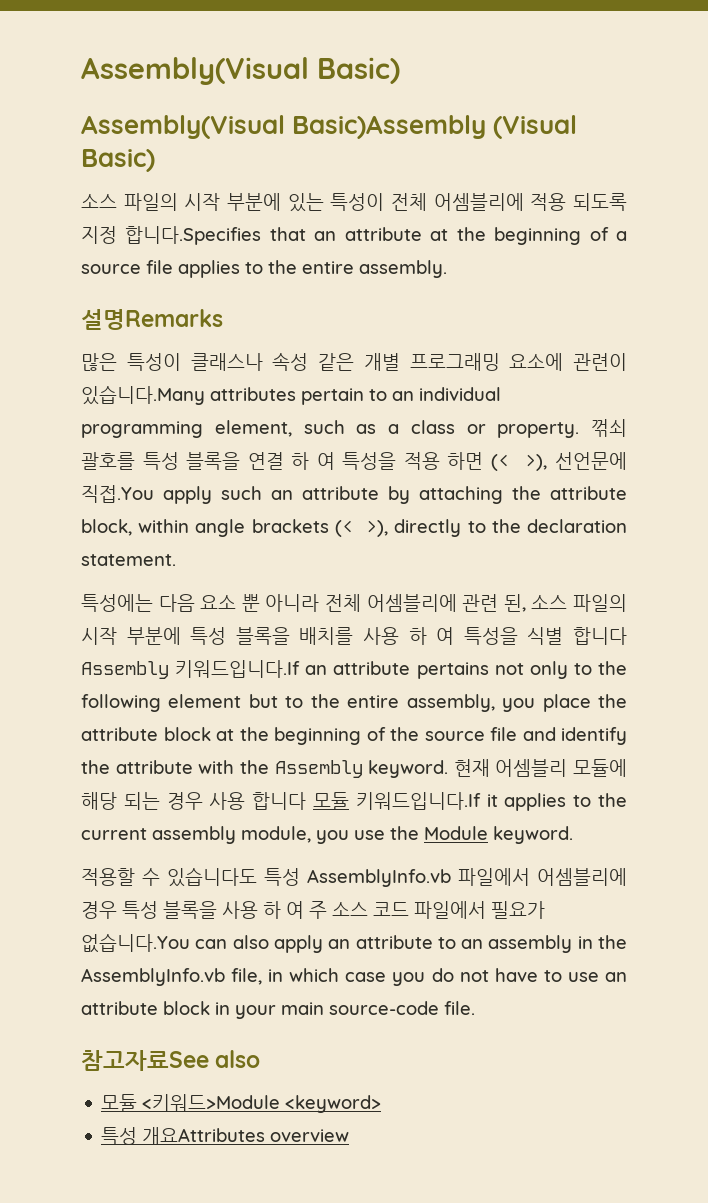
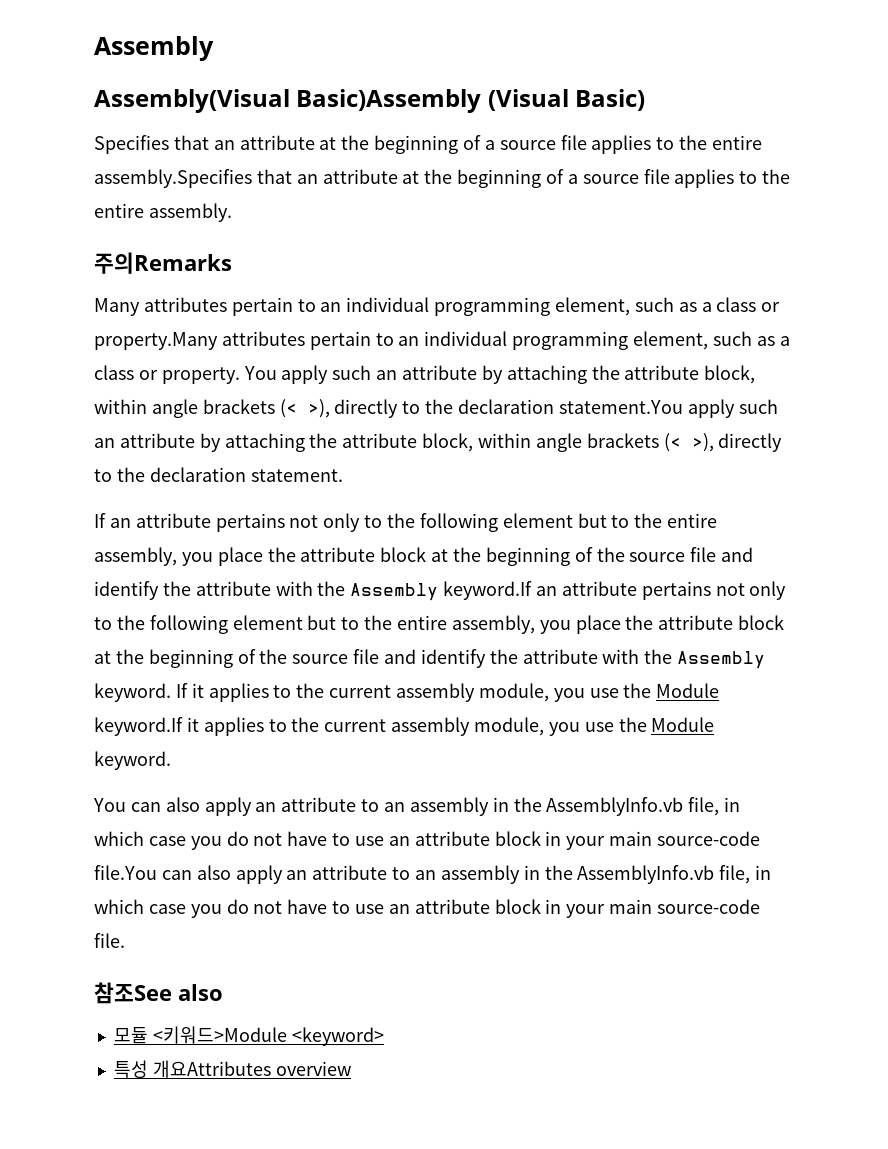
[81,57,400,85] Assembly(Visual Basic) -> [94,36,214,61] Assembly
[81,193,627,212] [81,226,262,245] 소스 파일의 시작 부분에 있는 특성이 전체 어셈블리에 적용 되도록 지정 합니다.Specifies -> [94,135,763,154] [94,169,252,188] Specifies that an attribute at the beginning of a source file applies to the entire assembly.Specifies
[81,309,223,330] [81,352,627,371] [81,385,205,405] 설명Remarks // 많은 특성이 클래스나 속성 같은 개별 프로그래밍 요소에 관련이 있습니다.Many -> [94,252,232,274] [94,297,781,316] [94,332,218,350] 주의Remarks // Many attributes pertain to an individual programming element, such as a class or property.Many
[591,419,627,437] [81,452,628,471] [81,485,154,503] 꺾쇠 괄호를 특성 블록을 연결 하 여 특성을 적용 하면 (< >), 선언문에 직접.You -> [243,365,756,384] [94,399,683,418] You apply such an attribute by attaching the attribute block, within angle brackets (< >), directly to the declaration statement.You
[81,594,628,612] [81,627,628,645] [81,660,301,679] 특성에는 다음 요소 뿐 아니라 전체 어셈블리에 관련 된, 소스 파일의 시작 부분에 특성 블록을 배치를 사용 하 여 특성을 식별 합니다 Assembly 키워드입니다.If -> [94,513,718,532] [94,547,754,566] [94,581,533,601] If an attribute pertains not only to the following element but to the entire assembly, you place the attribute block at the beginning of the source file and identify the attribute with the Assembly keyword.If
[453,759,627,777] [81,792,481,810] 현재 어셈블리 모듈에 해당 되는 경우 사용 합니다 모듈 키워드입니다.If -> [175,683,720,702] [94,717,183,736] If it applies to the current assembly module, you use the Module keyword.If
[81,867,627,887] [81,901,545,919] [81,933,190,953] 적용할 수 있습니다도 특성 AssemblyInfo.vb 파일에서 어셈블리에 경우 특성 블록을 사용 하 여 주 소스 코드 파일에서 필요가 없습니다.You -> [93,797,741,816] [94,831,761,850] [94,865,157,880] You can also apply an attribute to an assembly in the AssemblyInfo.vb file, in which case you do not have to use an attribute block in your main source-code file.You
[81,1050,209,1071] 참고자료See -> [94,982,172,1004] 참조See

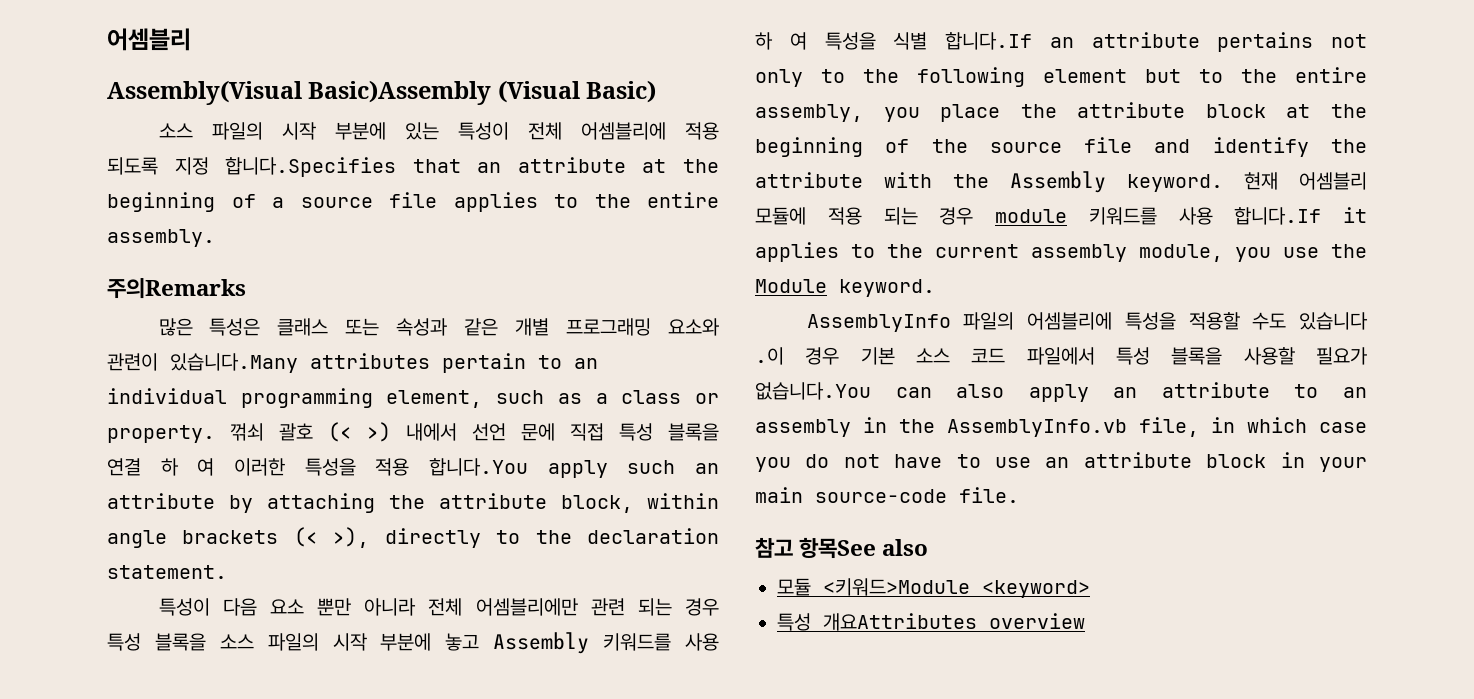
[94,36,214,61] Assembly -> [107,28,191,51] 어셈블리
[94,135,763,154] [94,169,252,188] Specifies that an attribute at the beginning of a source file applies to the entire assembly.Specifies -> [158,122,720,140] [107,157,397,177] 소스 파일의 시작 부분에 있는 특성이 전체 어셈블리에 적용 되도록 지정 합니다.Specifies
[94,297,781,316] [94,332,218,350] Many attributes pertain to an individual programming element, such as a class or property.Many -> [158,318,720,336] [107,353,298,373] 많은 특성은 클래스 또는 속성과 같은 개별 프로그래밍 요소와 관련이 있습니다.Many
[243,365,756,384] [94,399,683,418] You apply such an attribute by attaching the attribute block, within angle brackets (< >), directly to the declaration statement.You -> [230,422,719,442] [107,458,528,476] 꺾쇠 괄호 (< >) 내에서 선언 문에 직접 특성 블록을 연결 하 여 이러한 특성을 적용 합니다.You
[94,513,718,532] [94,547,754,566] [94,581,533,601] If an attribute pertains not only to the following element but to the entire assembly, you place the attribute block at the beginning of the source file and identify the attribute with the Assembly keyword.If -> [158,598,719,616] [107,632,720,654] [755,32,1032,50] 특성이 다음 요소 뿐만 아니라 전체 어셈블리에만 관련 되는 경우 특성 블록을 소스 파일의 시작 부분에 놓고 Assembly 키워드를 사용 하 여 특성을 식별 합니다.If
[175,683,720,702] [94,717,183,736] If it applies to the current assembly module, you use the Module keyword.If -> [1244,172,1367,190] [755,207,1322,225] 현재 어셈블리 모듈에 적용 되는 경우 module 키워드를 사용 합니다.If
[93,797,741,816] [94,831,761,850] [94,865,157,880] You can also apply an attribute to an assembly in the AssemblyInfo.vb file, in which case you do not have to use an attribute block in your main source-code file.You -> [806,312,1368,332] [755,347,1367,365] [755,382,871,400] AssemblyInfo 파일의 어셈블리에 특성을 적용할 수도 있습니다 .이 경우 기본 소스 코드 파일에서 특성 블록을 사용할 필요가 없습니다.You
[94,982,172,1004] 참조See -> [755,537,877,559] 참고 항목See

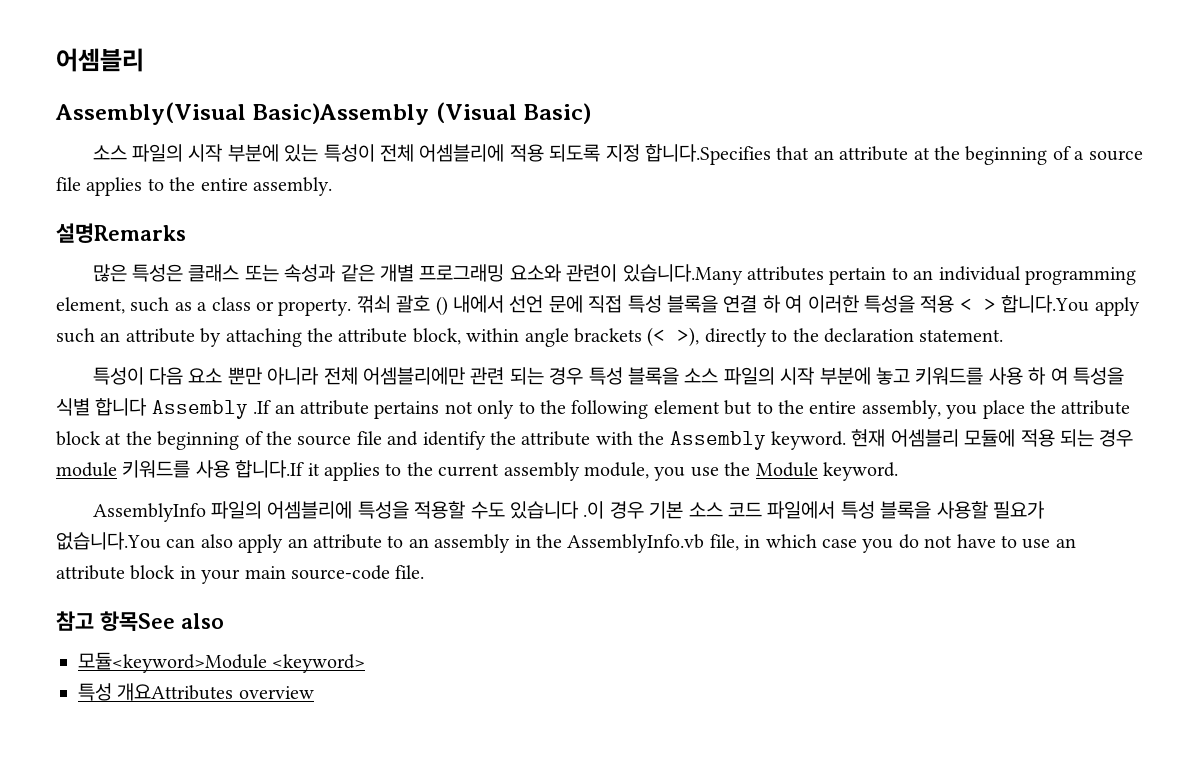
[107,278,246,299] 주의Remarks -> [56,223,186,243] 설명Remarks
[328,422,391,442] (< >) -> [435,296,448,316] ()
(410, 467) none -> [959,298,996,311] < >
[493,632,590,654] Assembly -> (910, 376) none
[945,32,1032,50] 합니다.If -> [95,398,272,419] 합니다 Assembly .If
[777,578,970,596] 모듈 <키워드>Module -> [78,652,267,673] 모듈<keyword>Module

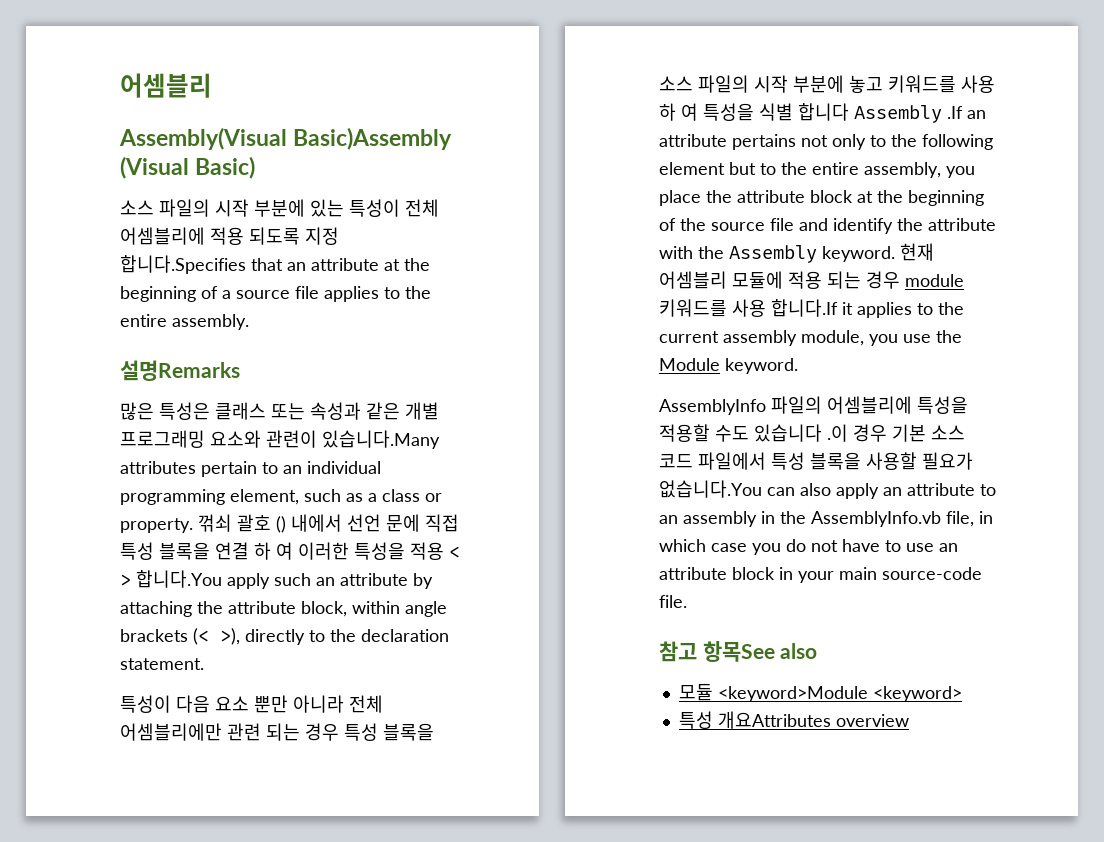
[78,652,267,673] 모듈<keyword>Module -> [678,684,868,702] 모듈 <keyword>Module

